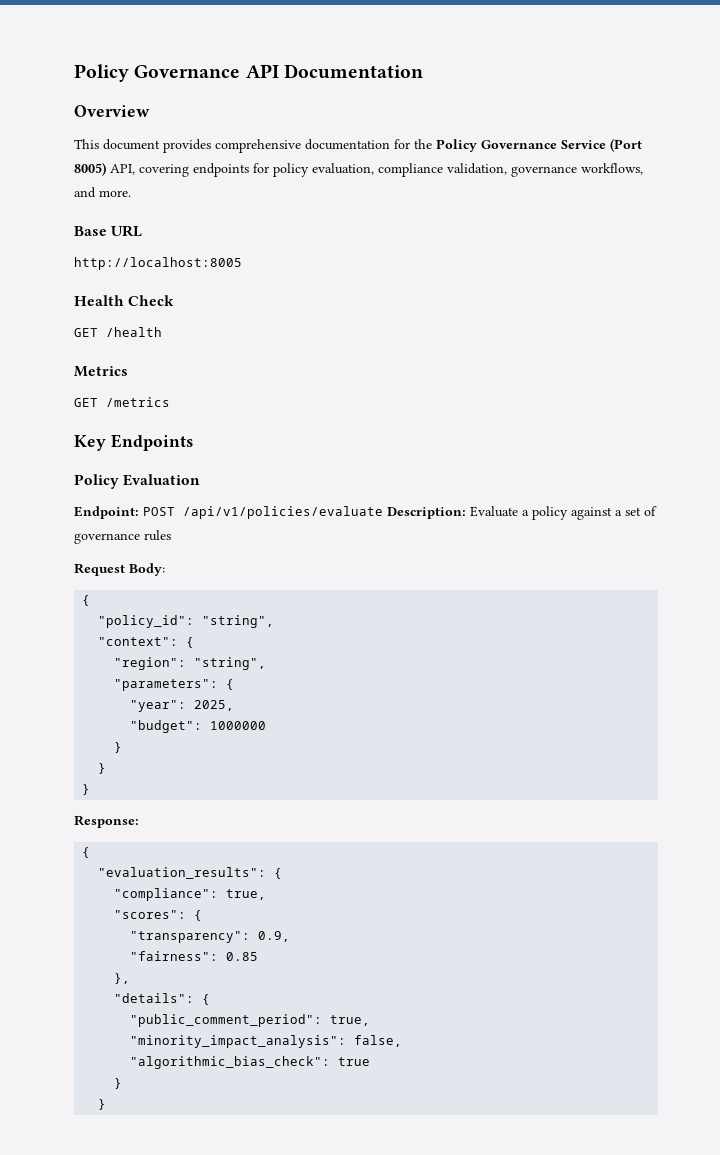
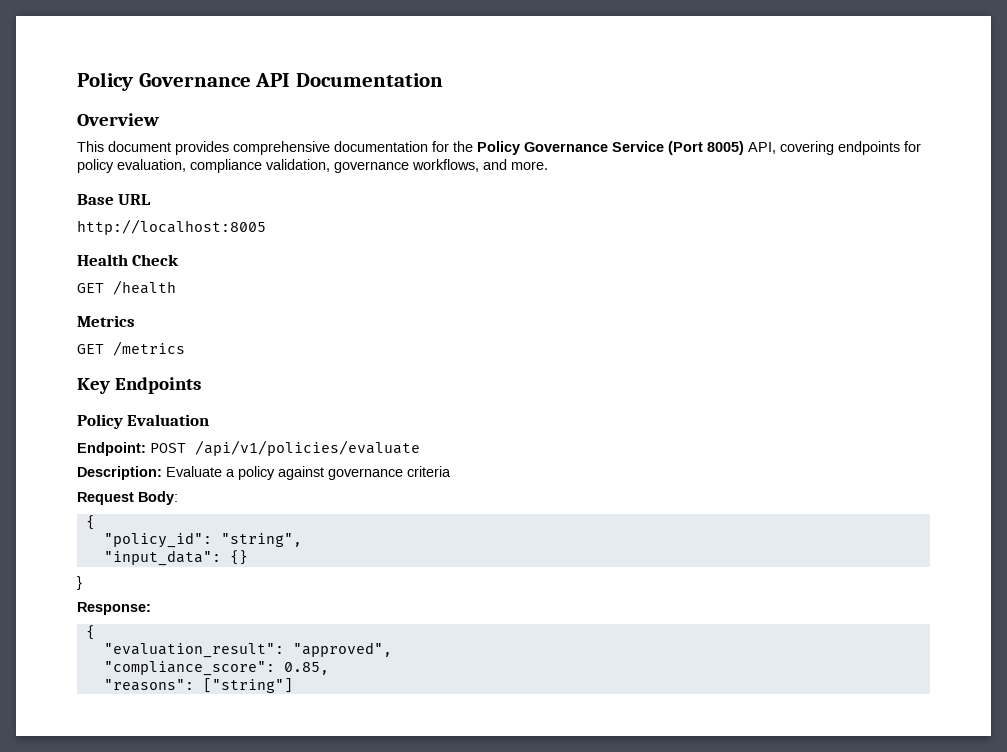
(383, 512) none -> (420, 448) //
[615,506,657,516] [74,530,171,544] a set of governance rules -> [328,466,451,480] governance criteria
[98,637,195,648] [114,657,267,670] [114,679,235,691] [130,700,235,712] [130,720,267,733] [114,742,123,753] [98,763,107,774] [82,784,91,795] [74,815,139,828] [82,847,91,858] [98,867,283,879] [114,888,267,901] [114,910,203,921] [130,931,291,943] [130,951,259,961] [114,973,131,984] [114,993,211,1005] [130,1014,371,1027] [130,1035,403,1048] [130,1056,371,1069] [114,1078,123,1089] [98,1099,107,1110] "context": { // "region": "string", // "parameters": { // "year": 2025, // "budget": 1000000 // } // } // } // Response: // { // "evaluation_results": { // "compliance": true, // "scores": { // "transparency": 0.9, // "fairness": 0.85 // }, // "details": { // "public_comment_period": true, // "minority_impact_analysis": false, // "algorithmic_bias_check": true // } // } -> [103,550,248,566] [77,576,82,590] [77,602,151,615] [85,625,95,640] [103,642,392,658] [103,661,329,676] [103,678,293,693] "input_data": {} // } // Response: // { // "evaluation_result": "approved", // "compliance_score": 0.85, // "reasons": ["string"]

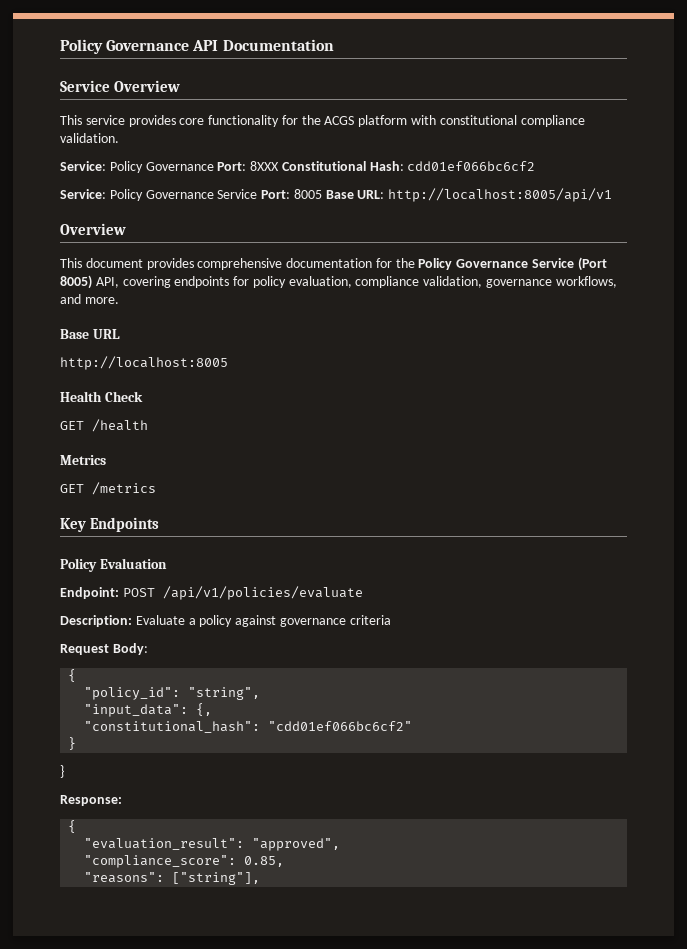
(443, 80) none -> [60,80,181,92] [60,115,585,127] [60,133,119,143] [60,161,536,173] [60,188,613,202] // Service Overview // This service provides core functionality for the ACGS platform with constitutional compliance validation. // Service: Policy Governance Port: 8XXX Constitutional Hash: cdd01ef066bc6cf2 // Service: Policy Governance Service Port: 8005 Base URL: http://localhost:8005/api/v1
[229,550,248,565] {} -> [196,703,213,716] [84,721,413,733] [68,737,77,750] {, // "constitutional_hash": "cdd01ef066bc6cf2" // }
[202,678,293,693] ["string"] -> [172,872,261,885] ["string"],

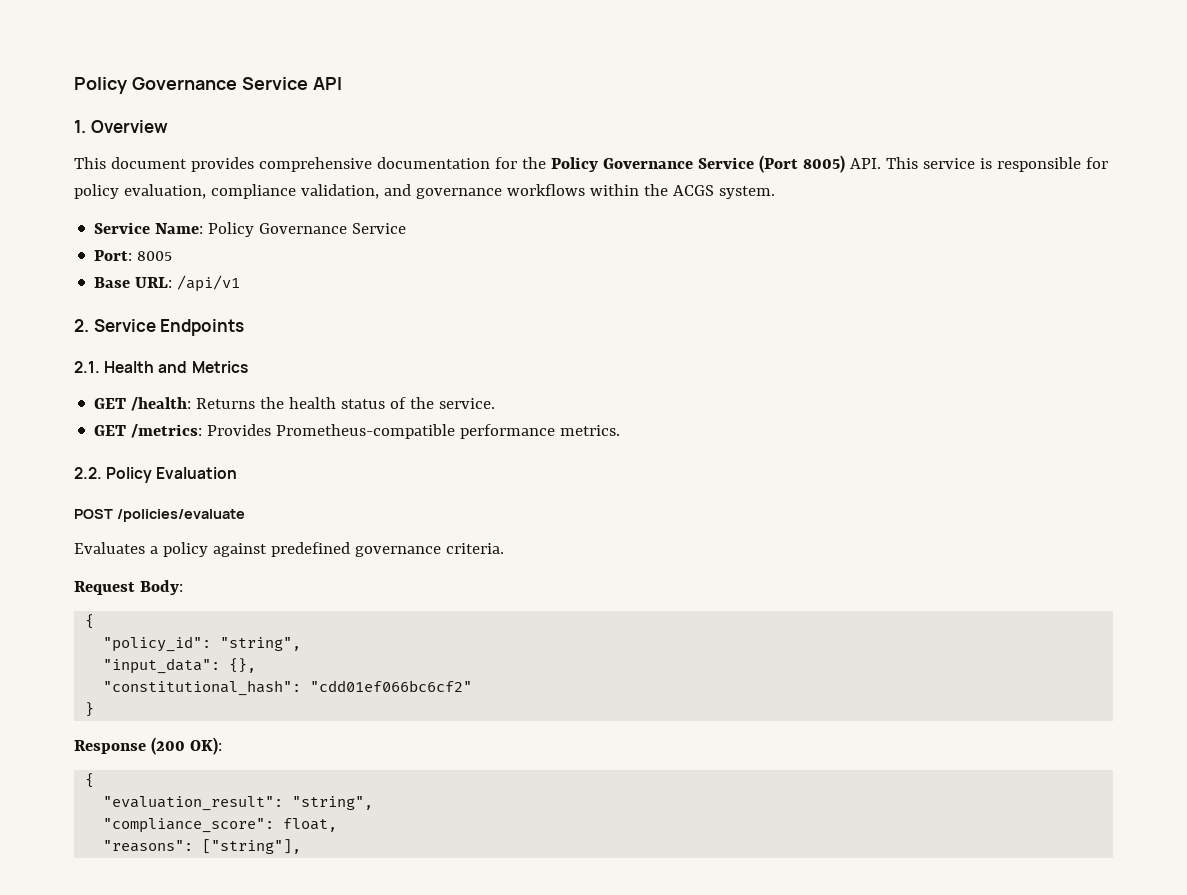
[60,39,334,54] [60,80,181,92] [60,115,585,127] [60,133,119,143] [60,161,536,173] [60,188,613,202] Policy Governance API Documentation // Service Overview // This service provides core functionality for the ACGS platform with constitutional compliance validation. // Service: Policy Governance Port: 8XXX Constitutional Hash: cdd01ef066bc6cf2 // Service: Policy Governance Service Port: 8005 Base URL: http://localhost:8005/api/v1 // -> [74,77,342,94] [74,120,86,133] Policy Governance Service API // 1.
[95,276,230,288] API, covering endpoints -> [849,157,1081,172] API. This service is responsible
[486,276,617,288] [60,294,119,304] [60,329,120,339] [60,356,228,370] [60,391,143,402] [60,419,148,432] [60,455,106,465] [60,482,156,495] [60,517,160,532] [60,558,167,572] [60,586,363,600] [60,615,391,627] governance workflows, and more. // Base URL // http://localhost:8005 // Health Check // GET /health // Metrics // GET /metrics // Key Endpoints // Policy Evaluation // Endpoint: POST /api/v1/policies/evaluate // Description: Evaluate a policy against governance criteria -> [383,184,775,199] [94,222,407,237] [94,250,173,261] [94,275,241,292] [74,319,245,336] [74,361,248,373] [94,397,496,411] [94,424,621,439] [74,467,238,483] [74,509,245,522] [74,542,504,557] and governance workflows within the ACGS system. // Service Name: Policy Governance Service // Port: 8005 // Base URL: /api/v1 // 2. Service Endpoints // 2.1. Health and Metrics // GET /health: Returns the health status of the service. // GET /metrics: Provides Prometheus-compatible performance metrics. // 2.2. Policy Evaluation // POST /policies/evaluate // Evaluates a policy against predefined governance criteria.
[196,703,213,716] {, -> [229,658,257,673] {},
[60,765,64,778] [60,795,122,806] } // Response: -> [74,737,222,755] Response (200 OK):
[252,838,341,851] "approved", -> [292,796,374,810] "string",
[244,856,285,867] 0.85, -> [283,818,338,832] float,

